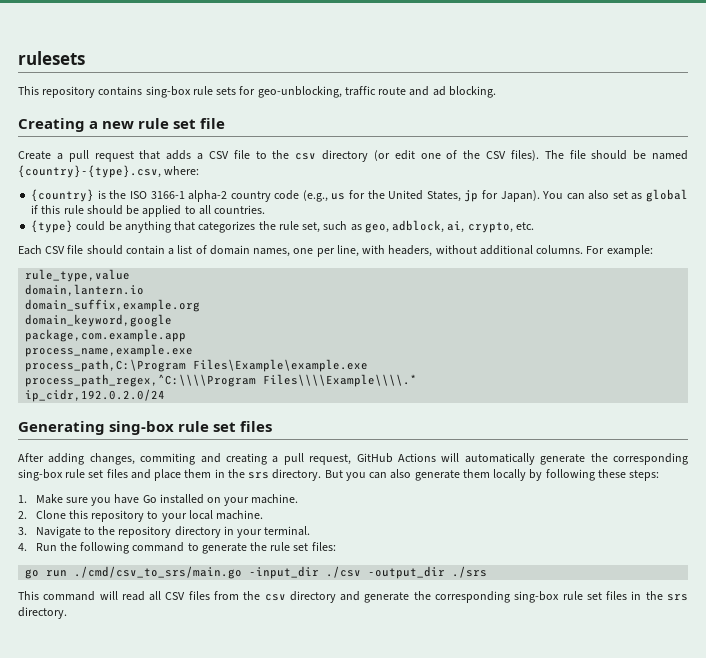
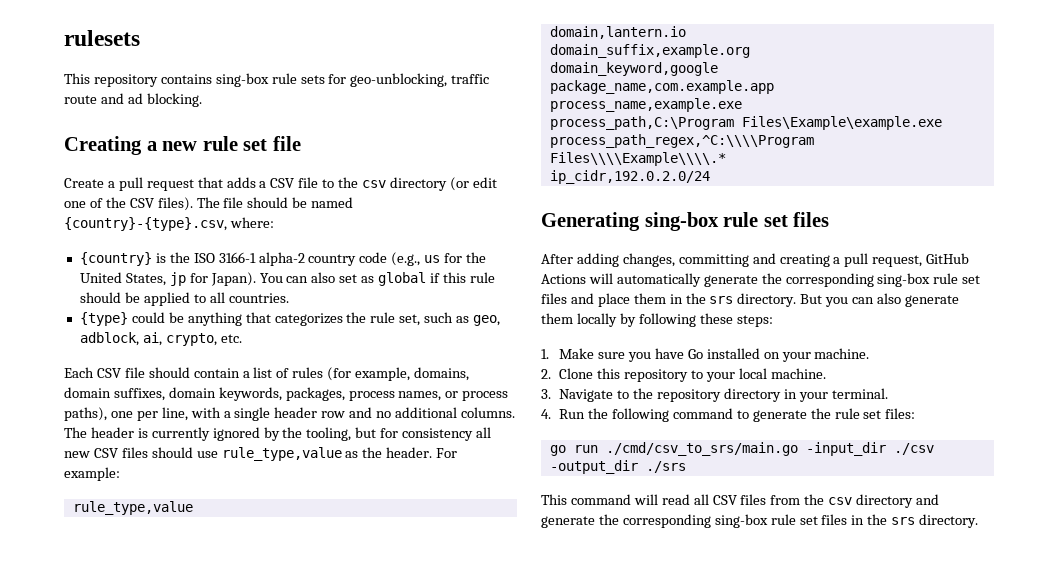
[209,245,584,257] domain names, one per line, with headers, without additional columns. -> [292,367,470,381] [64,387,509,401] [64,407,515,421] [64,427,492,441] [64,447,433,461] rules (for example, domains, domain suffixes, domain keywords, packages, process names, or process paths), one per line, with a single header row and no additional columns. The header is currently ignored by the tooling, but for consistency all new CSV files should use rule_type,value as the header.
[25,329,187,342] package,com.example.app -> [549,80,774,94] package_name,com.example.app
[140,453,196,465] commiting -> [678,254,749,267] committing

